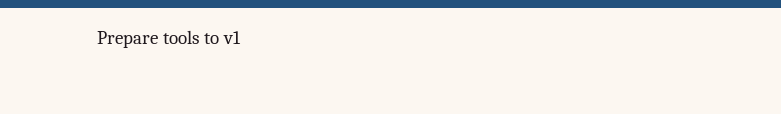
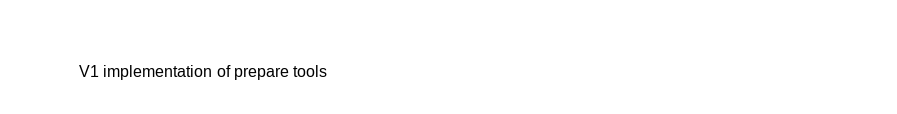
[97,30,242,48] Prepare tools to v1 -> [79,65,328,80] V1 implementation of prepare tools

